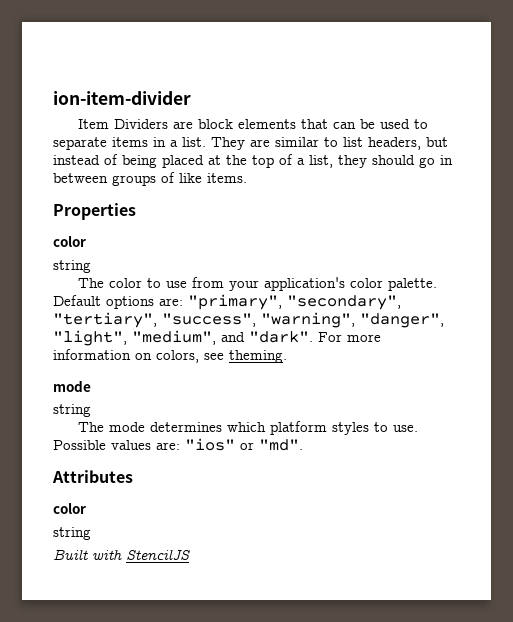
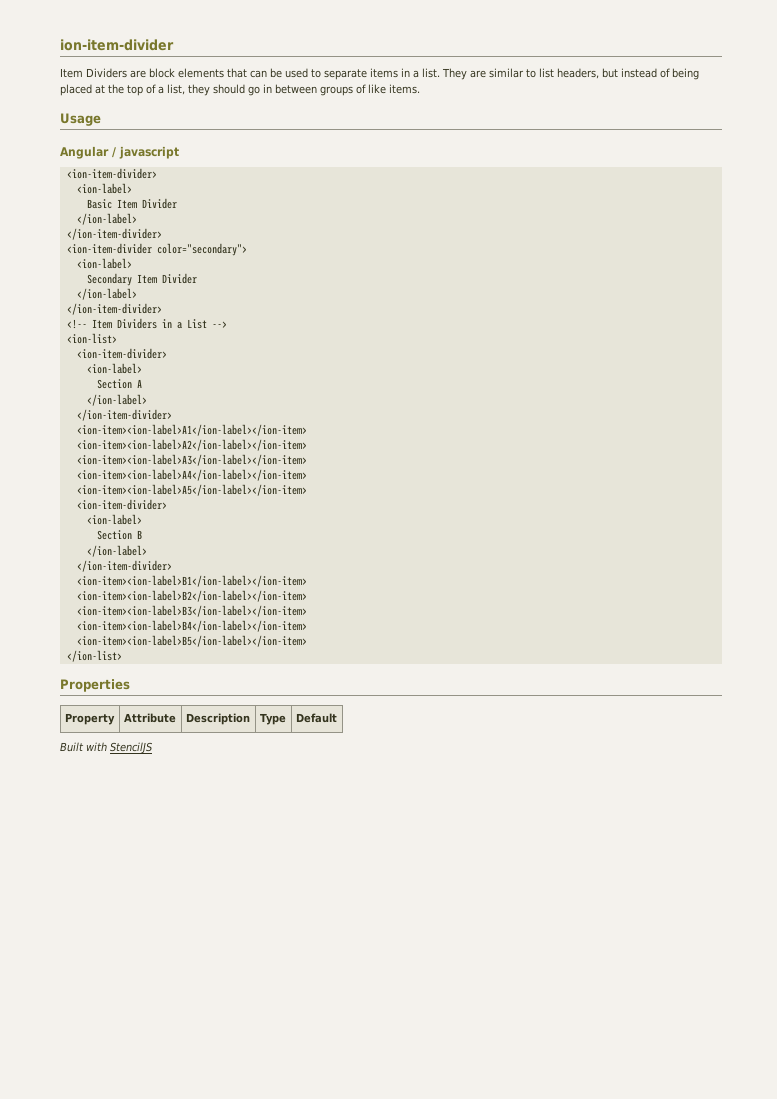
[53,203,136,220] [53,236,86,247] [53,260,91,273] [78,277,438,291] [53,294,401,310] [53,312,444,328] [53,330,381,346] [53,349,287,363] [53,380,91,392] [53,404,91,417] [78,421,419,435] [53,438,303,451] [52,470,133,483] [53,503,86,514] [53,527,91,540] Properties // color // string // The color to use from your application's color palette. Default options are: "primary", "secondary", "tertiary", "success", "warning", "danger", "light", "medium", and "dark". For more information on colors, see theming. // mode // string // The mode determines which platform styles to use. Possible values are: "ios" or "md". // Attributes // color // string -> [60,113,101,126] [60,146,179,159] [66,168,157,179] [76,183,132,194] [86,198,177,209] [76,213,137,225] [66,228,162,240] [66,243,247,256] [76,258,132,269] [86,273,197,286] [76,288,137,300] [66,303,162,315] [66,318,227,329] [66,333,117,344] [76,348,167,359] [86,363,142,374] [96,379,142,389] [86,394,147,406] [76,409,172,421] [76,424,307,436] [76,439,307,451] [76,454,307,466] [76,469,307,481] [76,484,307,496] [76,499,167,510] [86,514,142,525] [96,530,142,540] [86,545,147,557] [76,560,172,572] [76,575,307,587] [76,590,307,602] [76,605,307,617] [76,620,307,632] [76,635,307,647] [66,650,122,662] [60,679,130,692] [64,713,115,725] [123,713,176,723] [185,713,250,725] [259,713,287,725] [295,713,337,723] Usage // Angular / javascript // <ion-item-divider> // <ion-label> // Basic Item Divider // </ion-label> // </ion-item-divider> // <ion-item-divider color="secondary"> // <ion-label> // Secondary Item Divider // </ion-label> // </ion-item-divider> // <!-- Item Dividers in a List --> // <ion-list> // <ion-item-divider> // <ion-label> // Section A // </ion-label> // </ion-item-divider> // <ion-item><ion-label>A1</ion-label></ion-item> // <ion-item><ion-label>A2</ion-label></ion-item> // <ion-item><ion-label>A3</ion-label></ion-item> // <ion-item><ion-label>A4</ion-label></ion-item> // <ion-item><ion-label>A5</ion-label></ion-item> // <ion-item-divider> // <ion-label> // Section B // </ion-label> // </ion-item-divider> // <ion-item><ion-label>B1</ion-label></ion-item> // <ion-item><ion-label>B2</ion-label></ion-item> // <ion-item><ion-label>B3</ion-label></ion-item> // <ion-item><ion-label>B4</ion-label></ion-item> // <ion-item><ion-label>B5</ion-label></ion-item> // </ion-list> // Properties // Property | Attribute | Description | Type | Default

